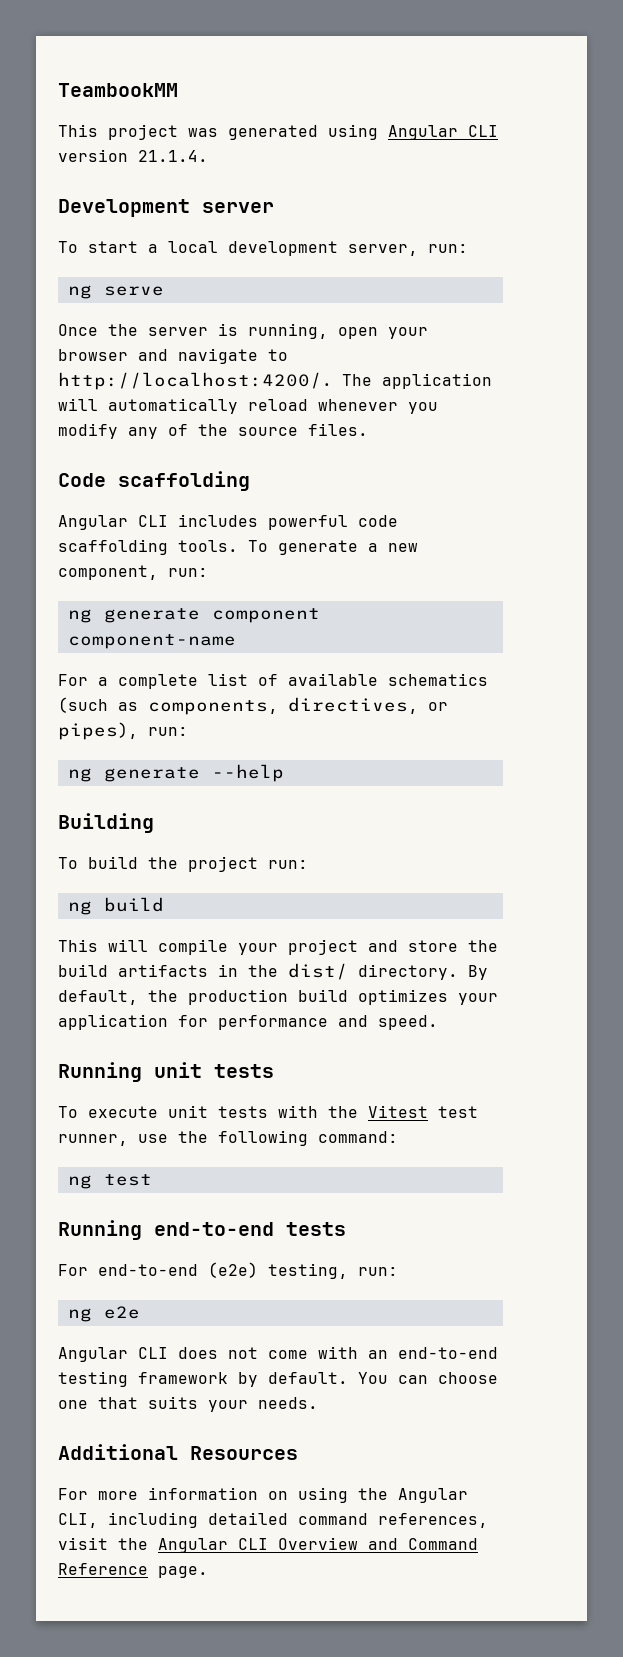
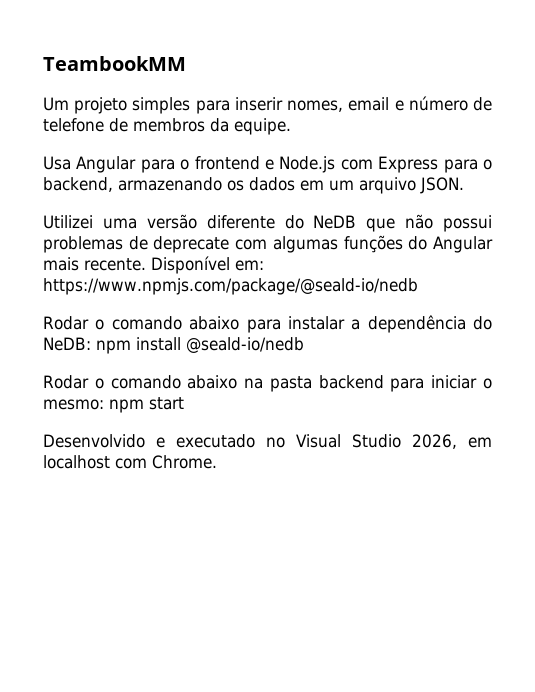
[58,124,498,140] [58,149,208,162] [58,199,274,217] [58,241,468,256] [67,285,164,299] [58,323,428,339] [58,348,288,364] [58,372,492,390] [58,398,438,414] [58,423,368,439] [58,471,250,491] [58,514,398,530] [58,539,418,555] [58,565,208,580] [67,608,320,623] [67,634,236,649] [58,673,488,689] [58,697,448,715] [58,722,188,740] [67,764,284,782] [58,813,154,833] [58,856,308,872] [67,897,164,915] [58,939,498,955] [58,963,488,980] [58,989,498,1005] [58,1014,438,1030] [58,1062,274,1082] [58,1105,478,1118] [58,1130,398,1146] [67,1174,152,1189] [58,1220,346,1240] [58,1262,398,1279] [67,1306,140,1322] [58,1346,498,1362] [58,1371,498,1387] [58,1396,318,1412] [58,1444,298,1460] [58,1487,468,1503] [58,1512,488,1528] [58,1537,478,1553] [58,1563,208,1578] This project was generated using Angular CLI version 21.1.4. // Development server // To start a local development server, run: // ng serve // Once the server is running, open your browser and navigate to http://localhost:4200/. The application will automatically reload whenever you modify any of the source files. // Code scaffolding // Angular CLI includes powerful code scaffolding tools. To generate a new component, run: // ng generate component component-name // For a complete list of available schematics (such as components, directives, or pipes), run: // ng generate --help // Building // To build the project run: // ng build // This will compile your project and store the build artifacts in the dist/ directory. By default, the production build optimizes your application for performance and speed. // Running unit tests // To execute unit tests with the Vitest test runner, use the following command: // ng test // Running end-to-end tests // For end-to-end (e2e) testing, run: // ng e2e // Angular CLI does not come with an end-to-end testing framework by default. You can choose one that suits your needs. // Additional Resources // For more information on using the Angular CLI, including detailed command references, visit the Angular CLI Overview and Command Reference page. -> [43,96,493,114] [43,118,291,135] [43,156,492,173] [43,177,464,194] [43,214,492,232] [43,235,494,253] [43,256,264,274] [43,278,418,295] [43,315,492,333] [43,337,304,354] [43,375,492,392] [43,397,184,413] [43,434,492,449] [43,455,217,469] Um projeto simples para inserir nomes, email e número de telefone de membros da equipe. // Usa Angular para o frontend e Node.js com Express para o backend, armazenando os dados em um arquivo JSON. // Utilizei uma versão diferente do NeDB que não possui problemas de deprecate com algumas funções do Angular mais recente. Disponível em: https://www.npmjs.com/package/@seald-io/nedb // Rodar o comando abaixo para instalar a dependência do NeDB: npm install @seald-io/nedb // Rodar o comando abaixo na pasta backend para iniciar o mesmo: npm start // Desenvolvido e executado no Visual Studio 2026, em localhost com Chrome.

